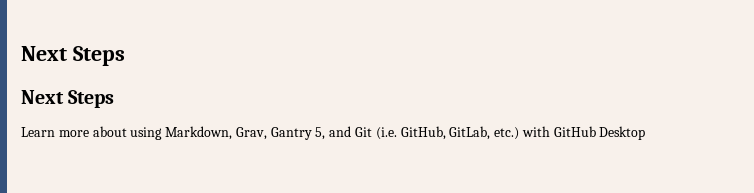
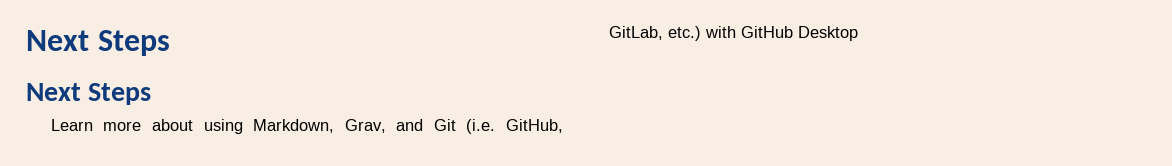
[270,127,326,140] Gantry 5, -> (386, 126) none

